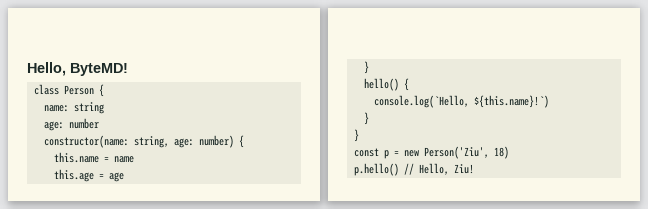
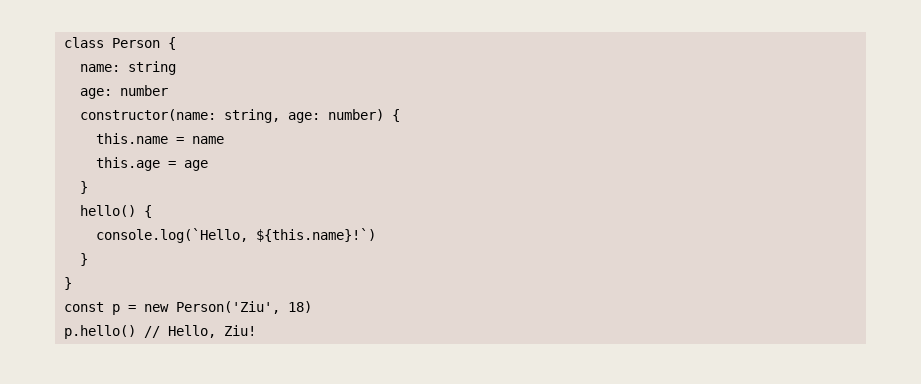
[27,62,128,76] Hello, ByteMD! // -> (64, 42) none

